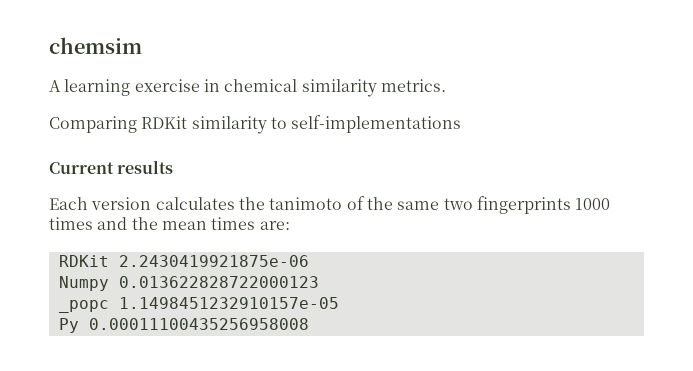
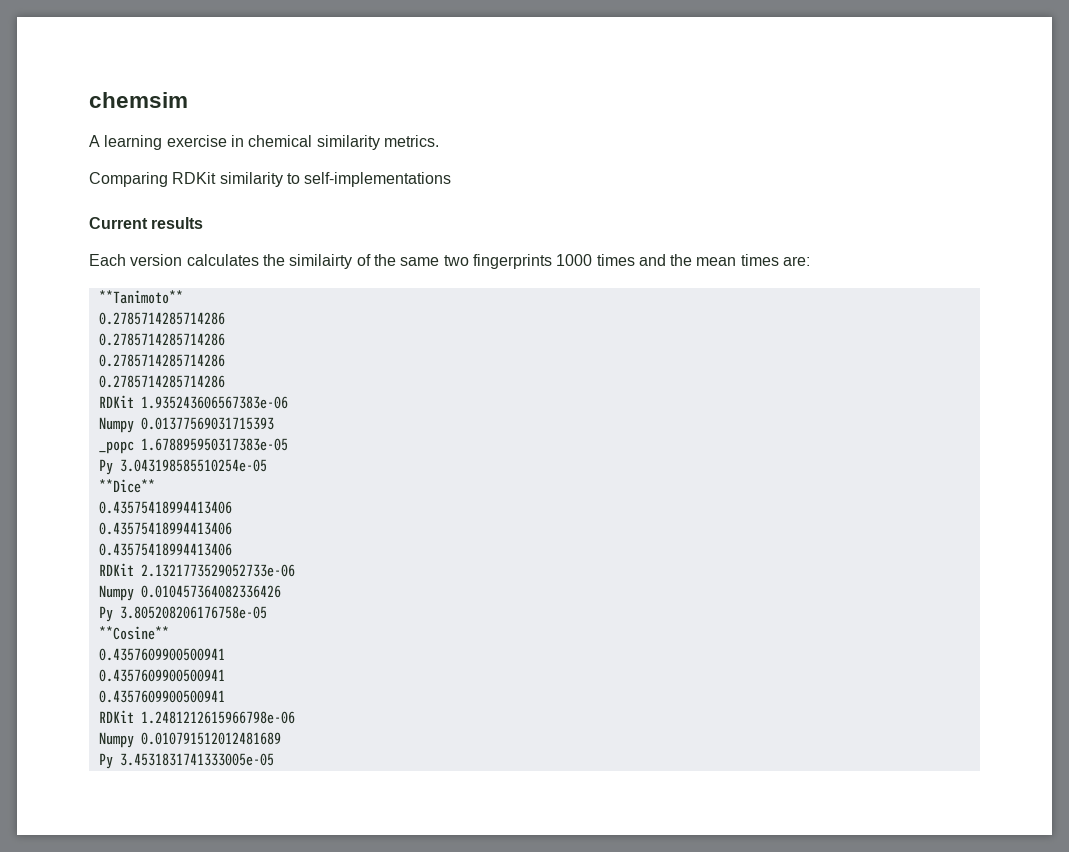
[269,197,343,210] tanimoto -> [289,254,353,269] similairty
[58,255,309,267] [58,276,319,291] // RDKit 2.2430419921875e-06 // Numpy 0.013622828722000123 -> [98,290,183,304] [98,312,225,325] [98,333,225,346] [98,354,225,367] [98,375,225,388] [98,395,288,409] [98,417,274,433] // **Tanimoto** // 0.2785714285714286 // 0.2785714285714286 // 0.2785714285714286 // 0.2785714285714286 // RDKit 1.935243606567383e-06 // Numpy 0.01377569031715393
[118,297,339,309] [58,318,309,333] 1.1498451232910157e-05 // Py 0.00011100435256958008 -> [140,438,288,451] [98,459,267,475] [98,479,155,493] [98,501,232,514] [98,522,232,535] [98,543,232,556] [98,563,295,577] [98,585,281,601] [98,606,267,622] [98,626,169,640] [98,648,225,661] [98,669,225,682] [98,690,225,703] [98,710,295,724] [98,732,281,748] [98,753,274,769] 1.678895950317383e-05 // Py 3.043198585510254e-05 // **Dice** // 0.43575418994413406 // 0.43575418994413406 // 0.43575418994413406 // RDKit 2.1321773529052733e-06 // Numpy 0.010457364082336426 // Py 3.805208206176758e-05 // **Cosine** // 0.4357609900500941 // 0.4357609900500941 // 0.4357609900500941 // RDKit 1.2481212615966798e-06 // Numpy 0.010791512012481689 // Py 3.4531831741333005e-05

